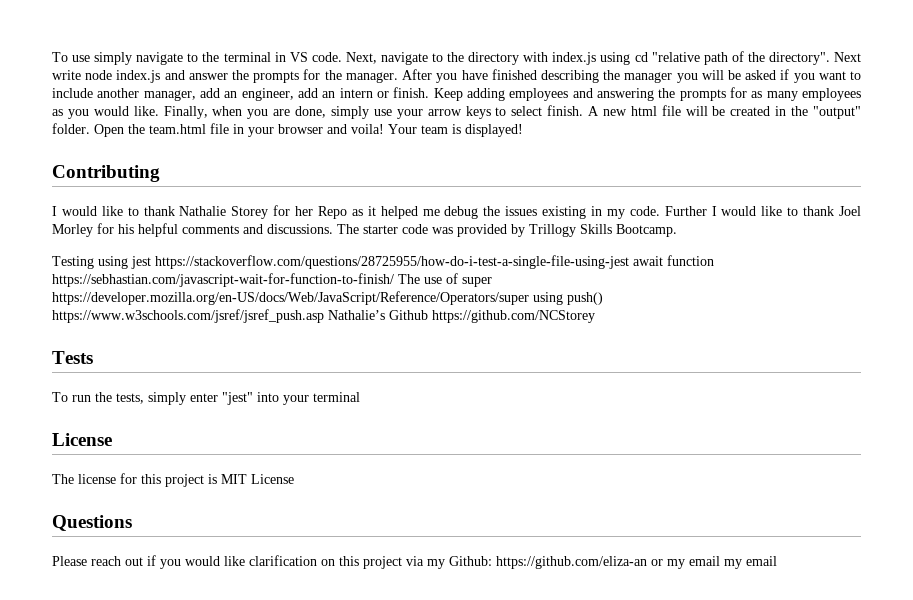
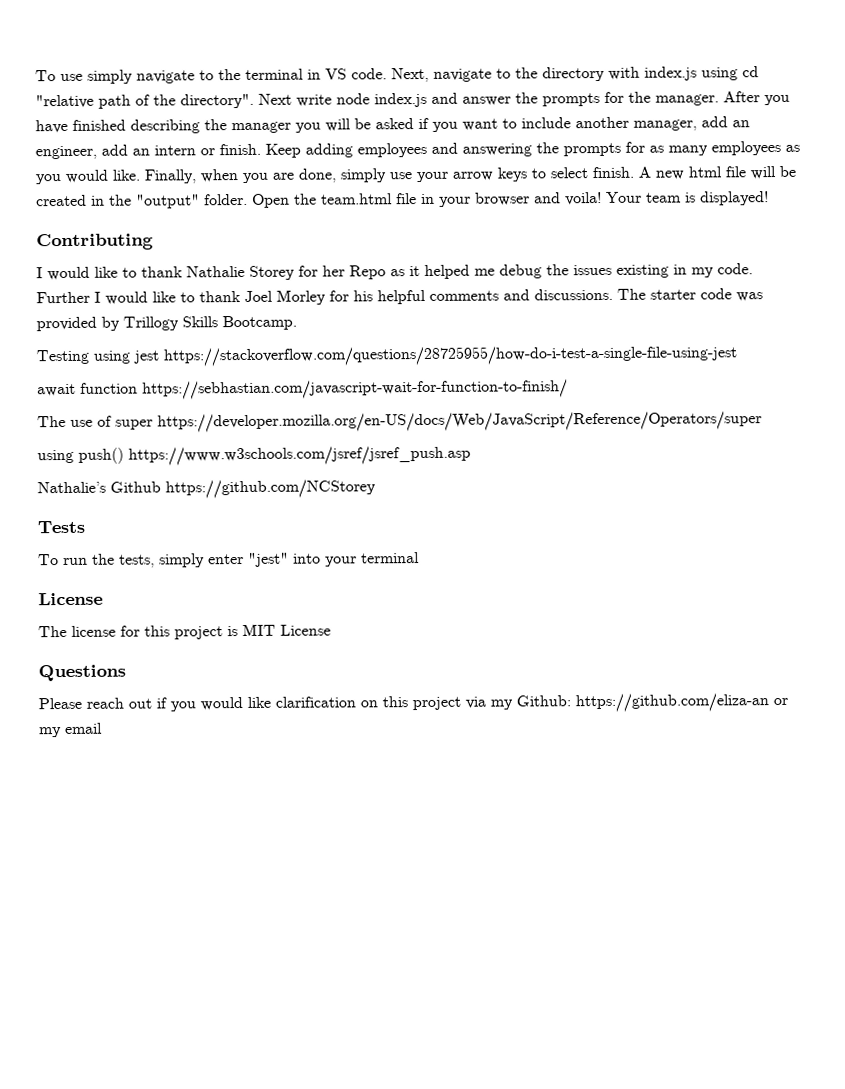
(629, 262) none -> (737, 356) //
(394, 280) none -> (568, 389) //
(529, 298) none -> (762, 422) //
(324, 316) none -> (471, 455) //
[724,556,777,569] my email -> (103, 728) none

